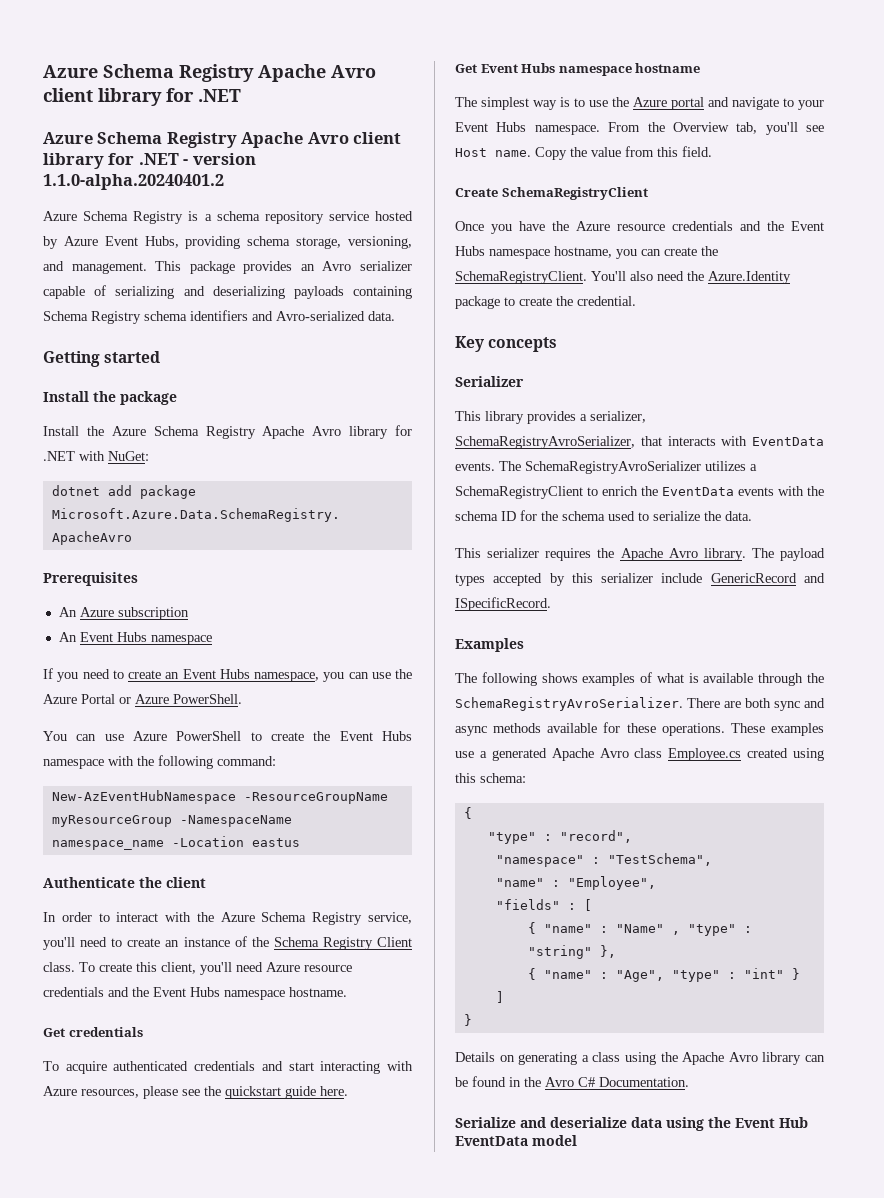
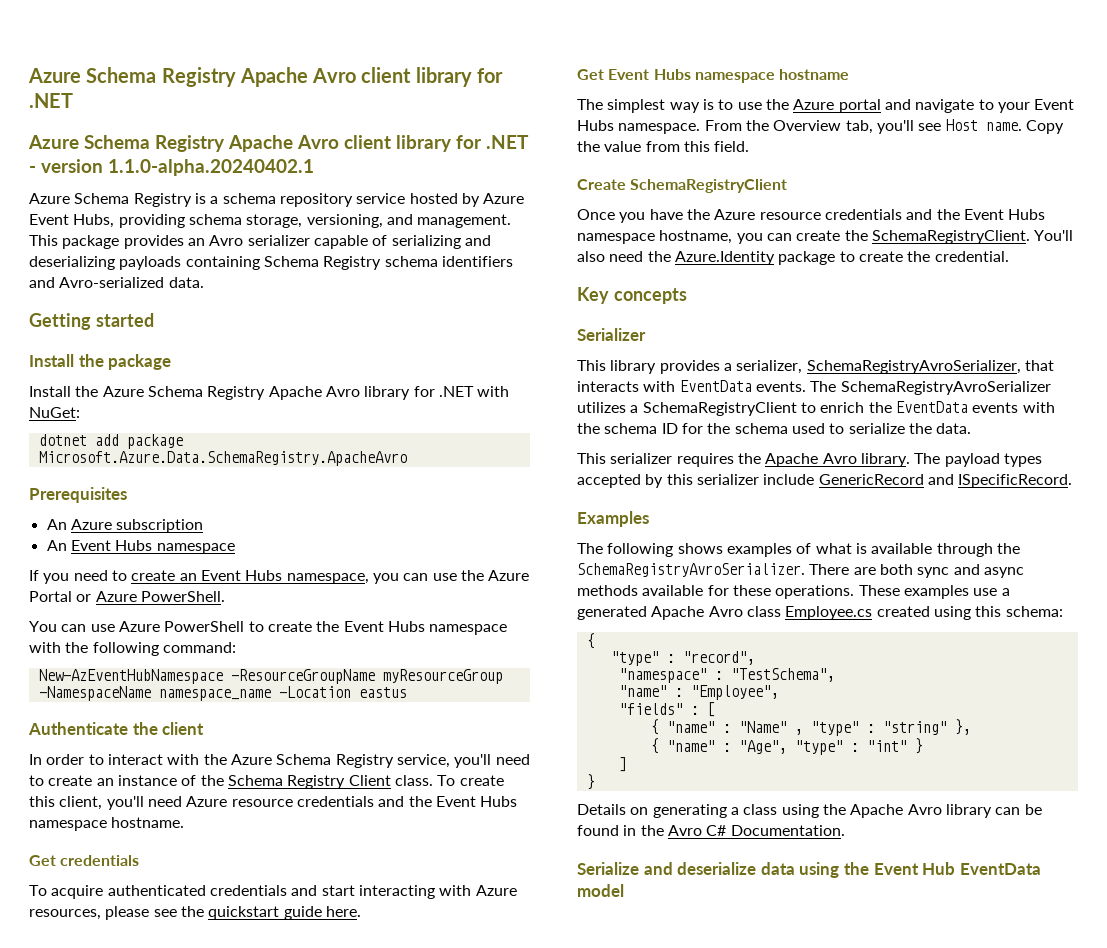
[43,174,224,190] 1.1.0-alpha.20240401.2 -> [108,159,314,176] 1.1.0-alpha.20240402.1

